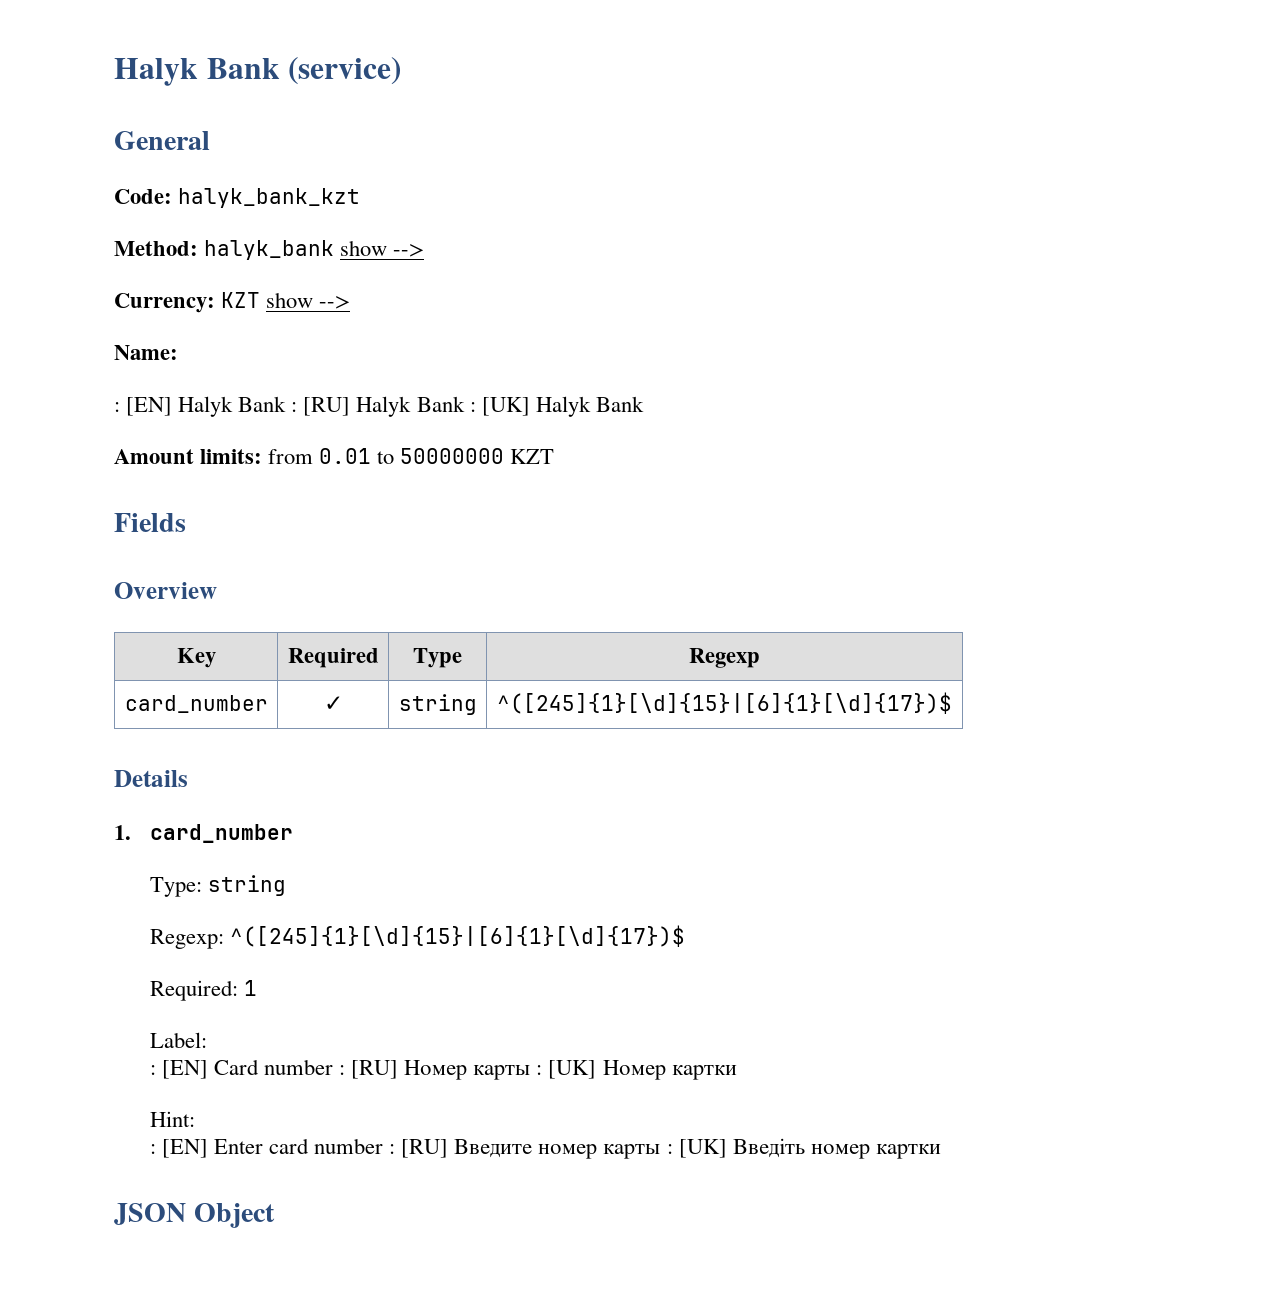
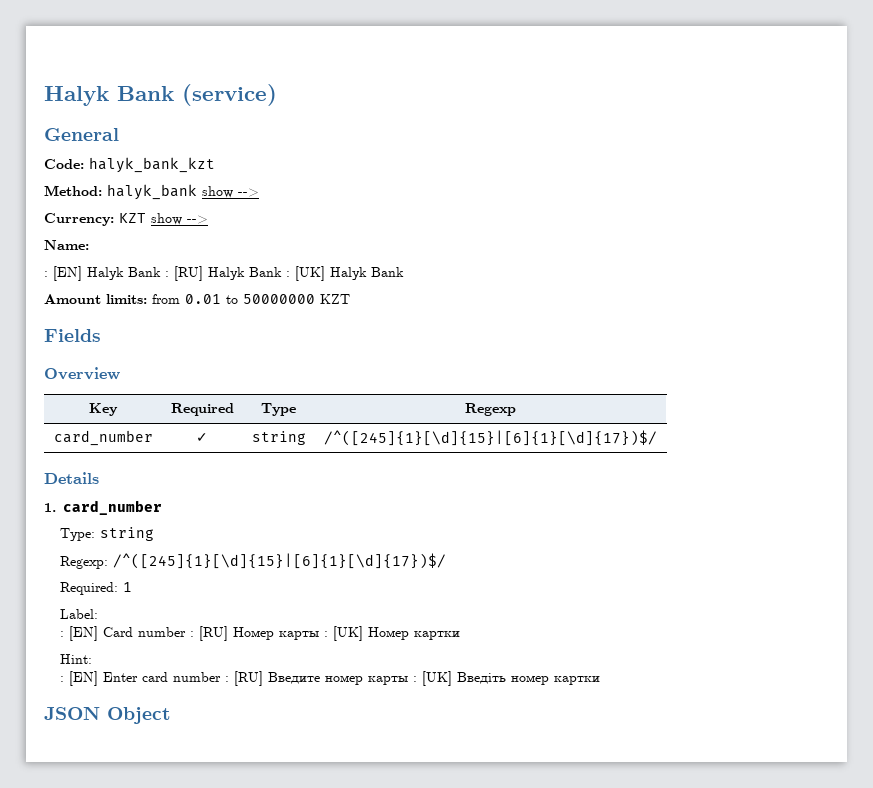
[497,692,952,714] ^([245]{1}[\d]{15}|[6]{1}[\d]{17})$ -> [324,430,657,446] /^([245]{1}[\d]{15}|[6]{1}[\d]{17})$/
[229,925,685,947] ^([245]{1}[\d]{15}|[6]{1}[\d]{17})$ -> [113,553,447,569] /^([245]{1}[\d]{15}|[6]{1}[\d]{17})$/

